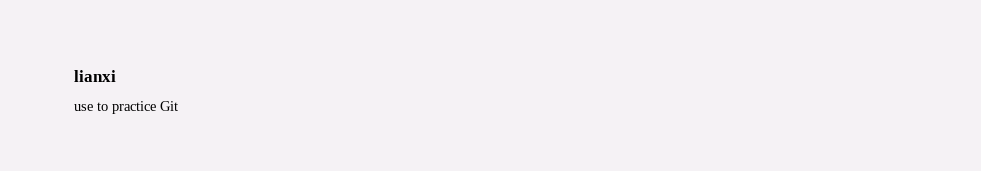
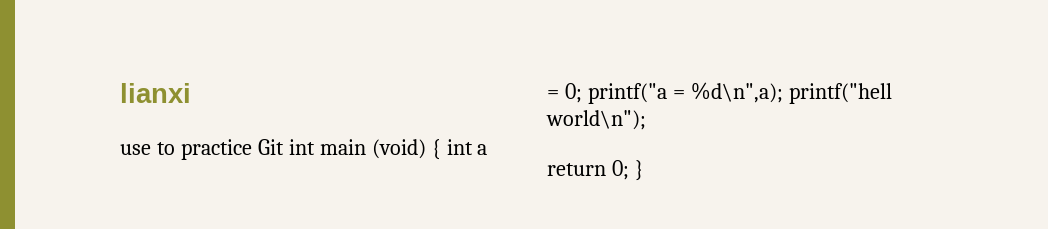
(178, 106) none -> [288,139,488,160] [547,82,892,104] [546,110,646,130] [547,160,644,181] int main (void) { int a = 0; printf("a = %d\n",a); printf("hell world\n"); // return 0; }

